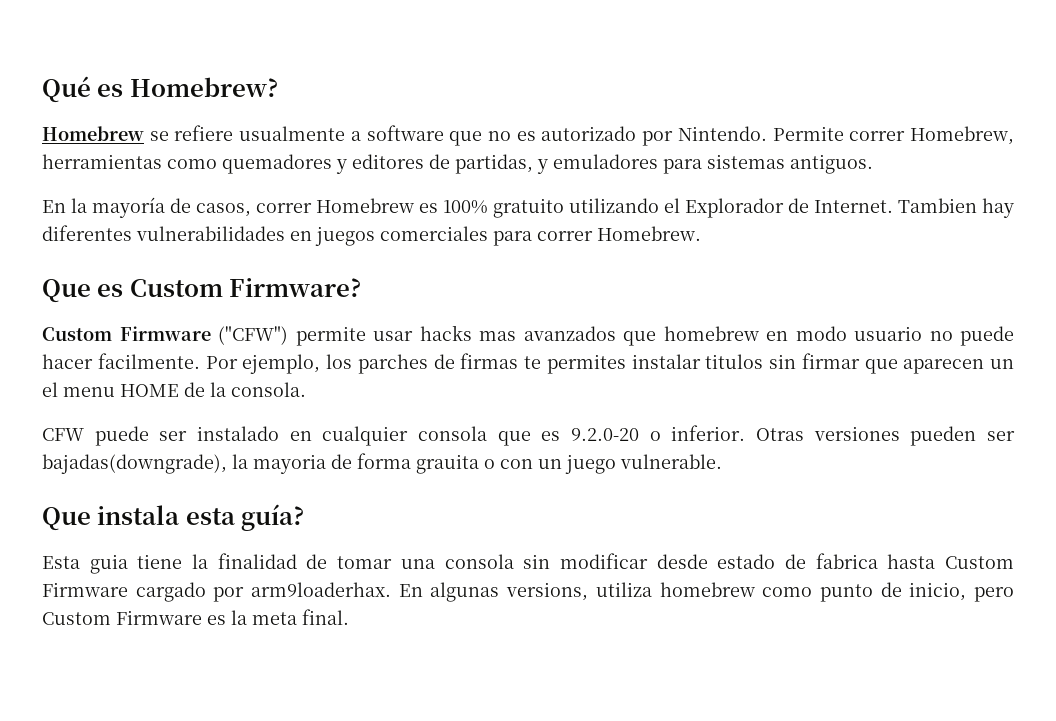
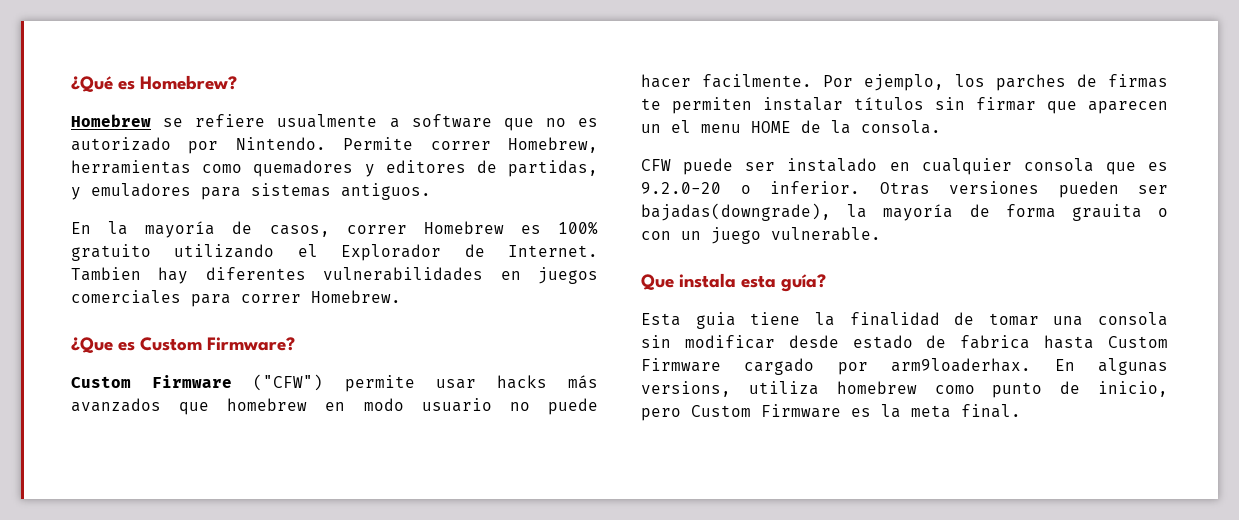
[42,76,91,103] Qué -> [71,76,113,92] ¿Qué
[42,279,91,303] Que -> [71,337,113,353] ¿Que
[479,331,516,341] mas -> [568,375,598,389] más
[546,354,764,374] permites instalar titulos -> [672,97,924,114] permiten instalar títulos
[253,454,326,474] mayoria -> [883,204,954,221] mayoría

